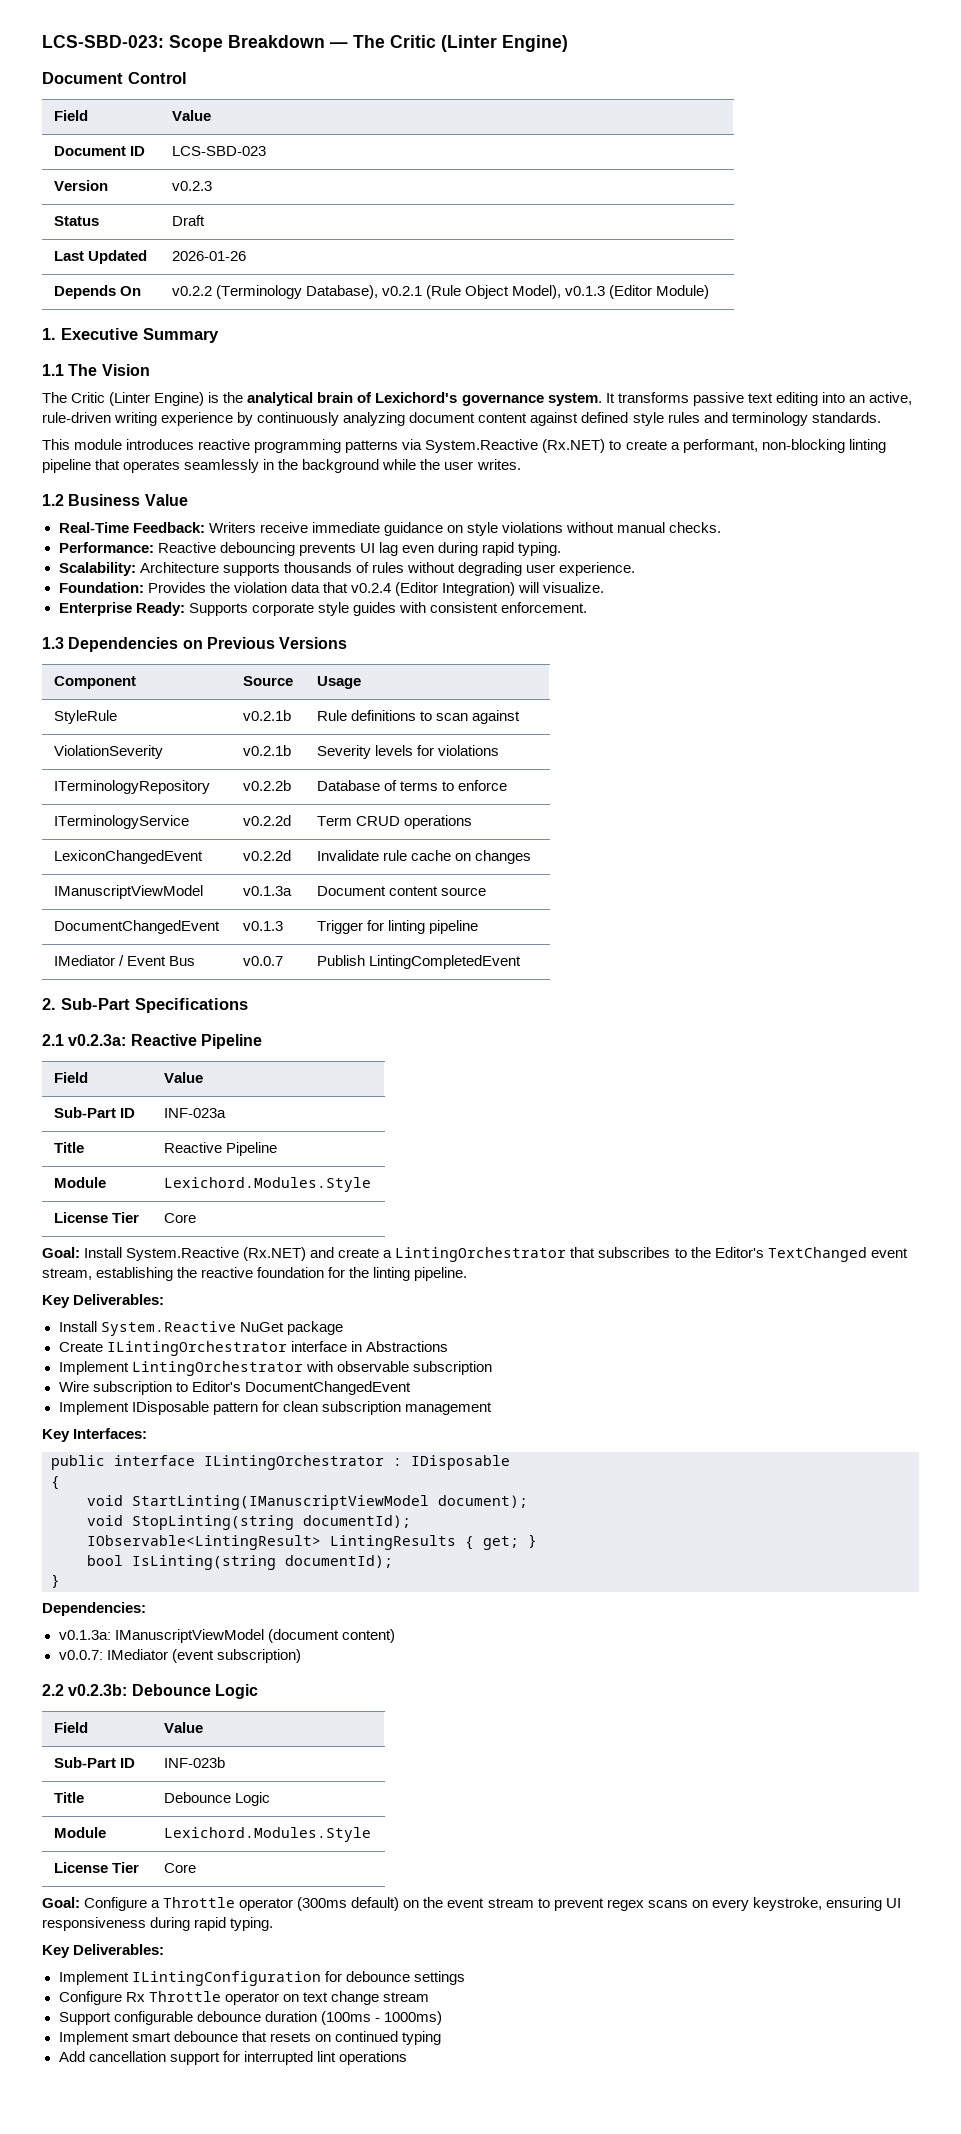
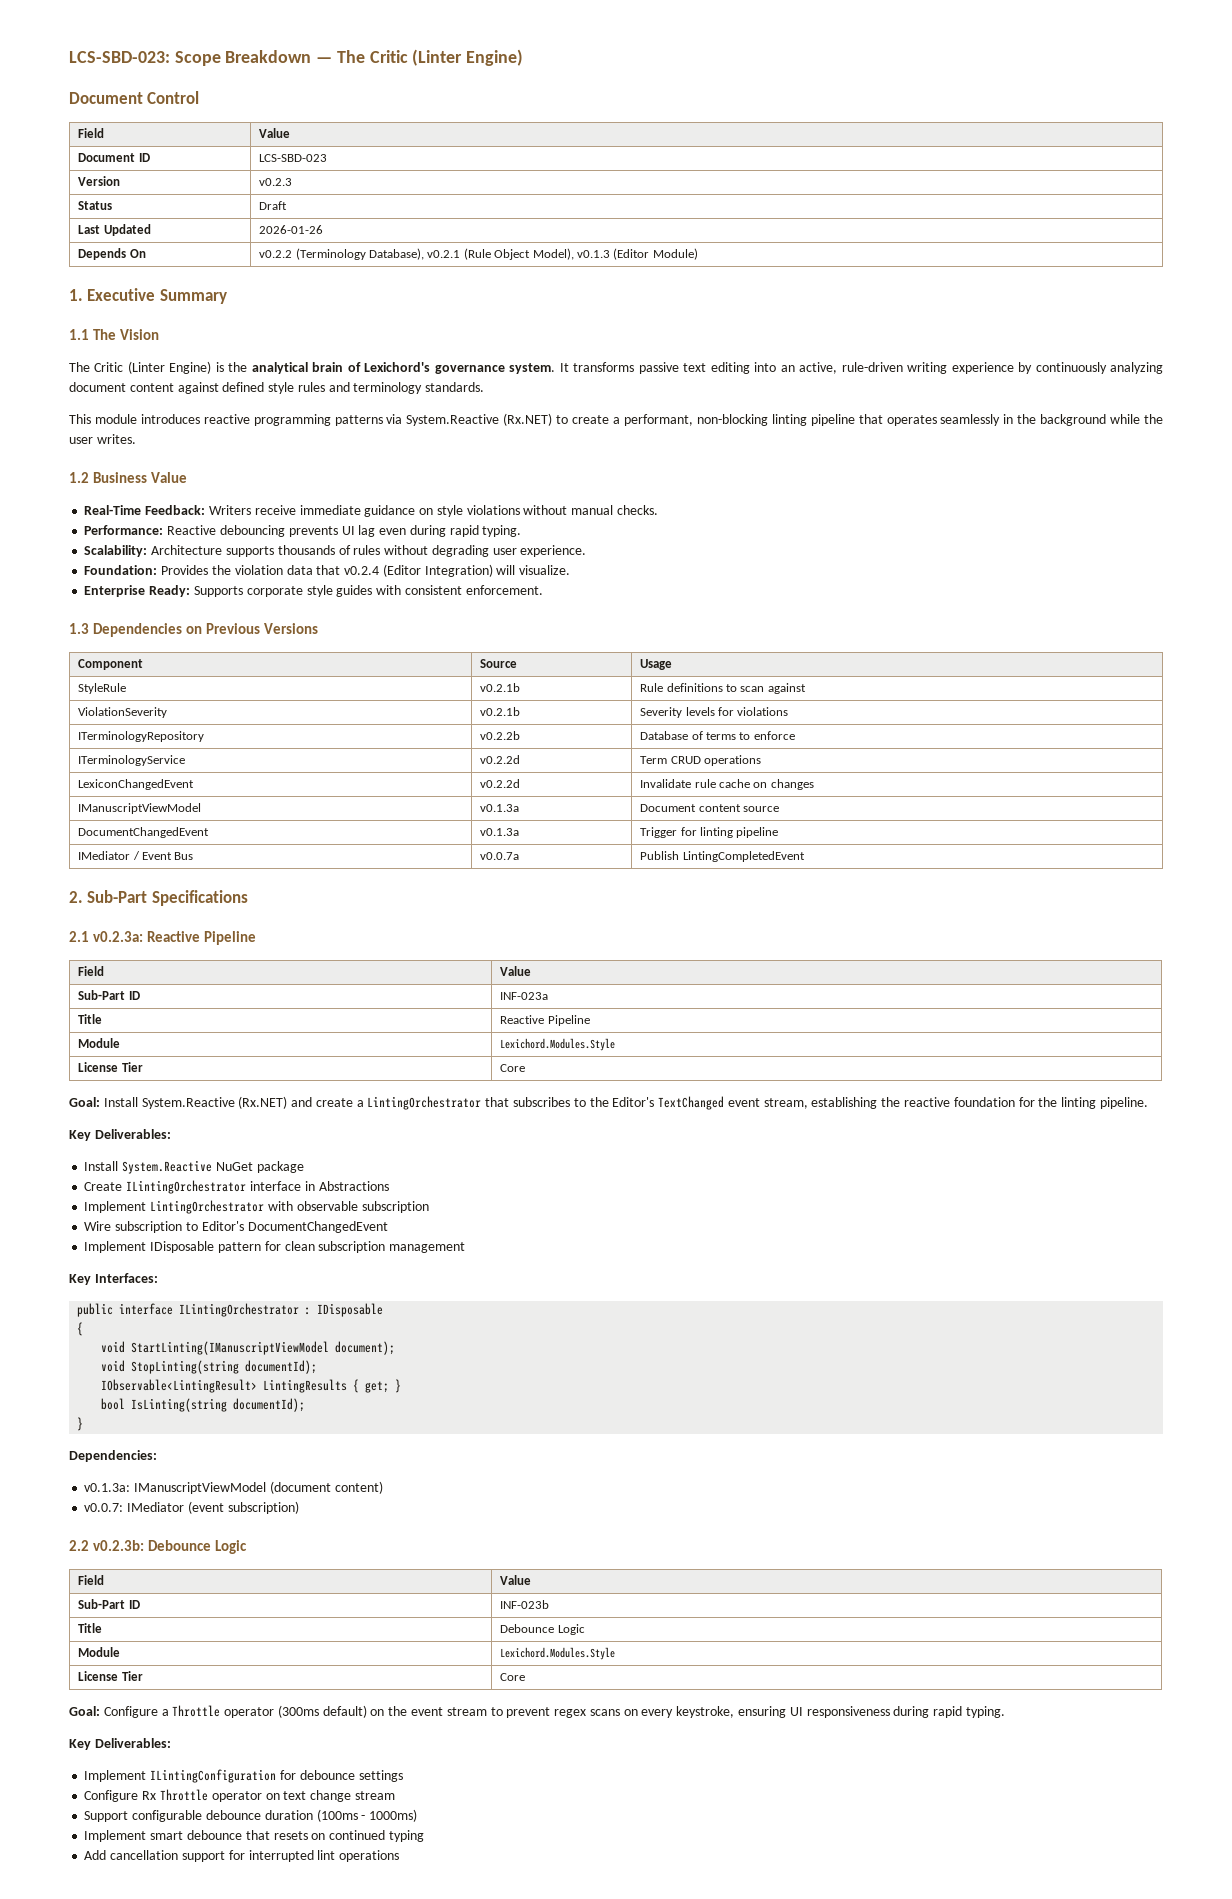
[242,921,283,931] v0.1.3 -> [480,828,520,836] v0.1.3a
[242,956,283,966] v0.0.7 -> [480,852,520,860] v0.0.7a

